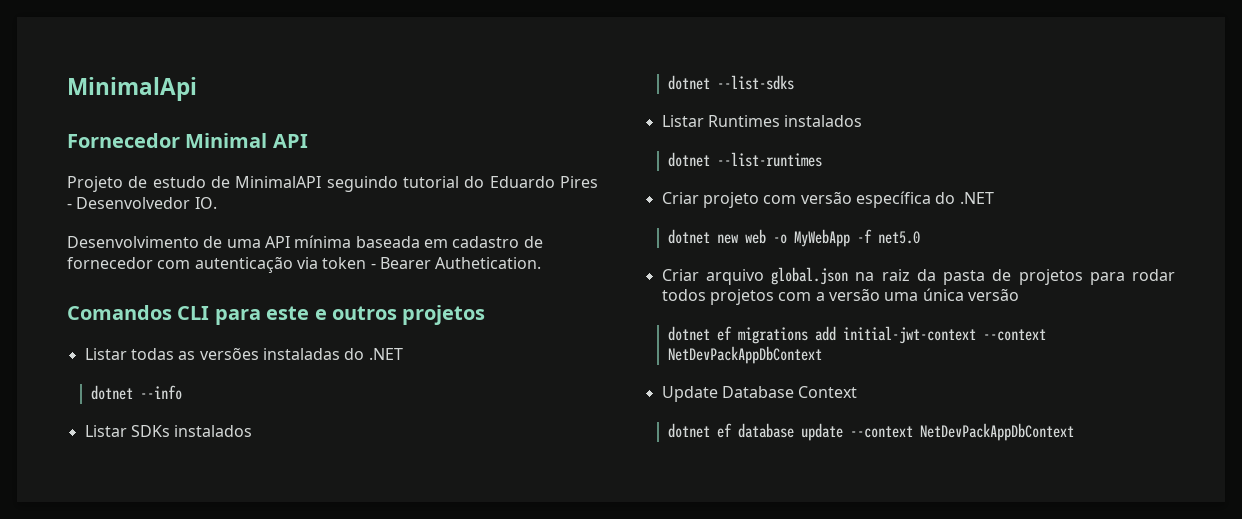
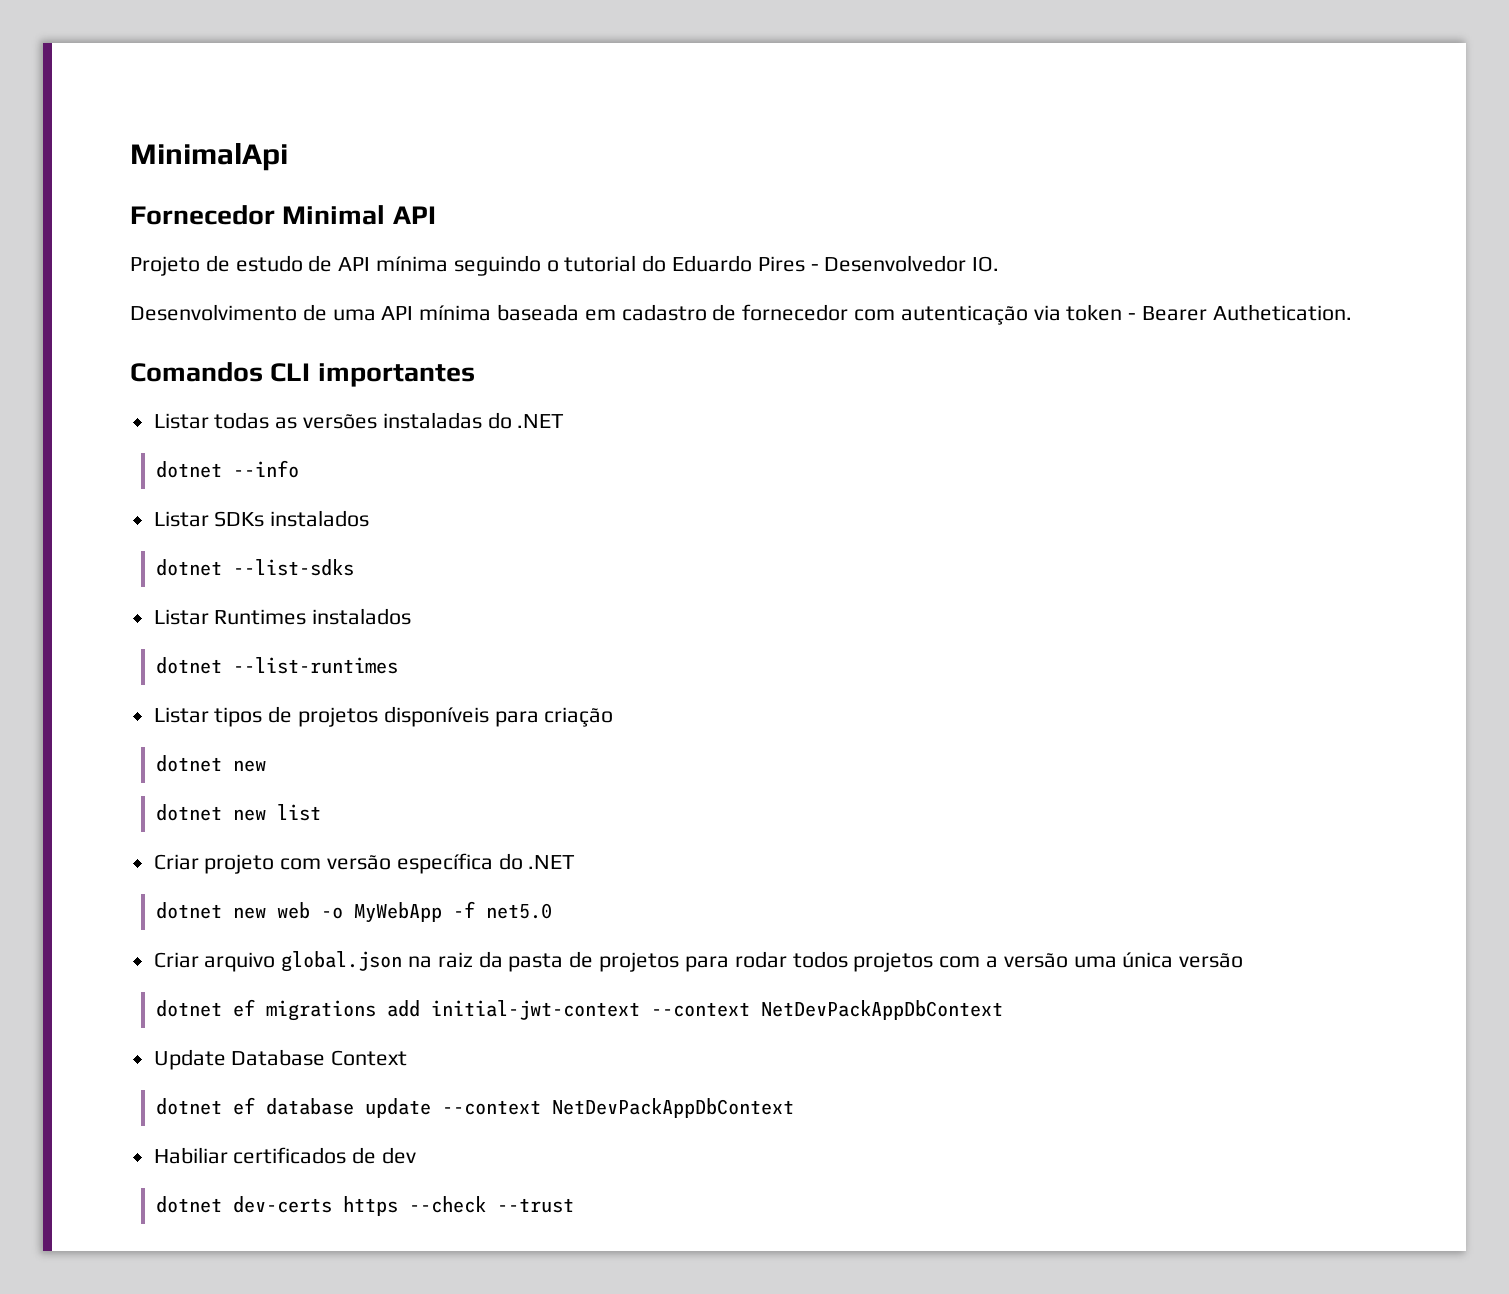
[235,176,398,192] MinimalAPI seguindo -> [338,255,559,276] API mínima seguindo o
[214,305,486,325] para este e outros projetos -> [317,363,475,387] importantes
(822, 159) none -> [153,706,614,727] [156,755,267,772] [156,804,322,821] // Listar tipos de projetos disponíveis para criação // dotnet new // dotnet new list
(1074, 432) none -> [153,1147,417,1164] [156,1196,575,1216] // Habiliar certificados de dev // dotnet dev-certs https --check --trust

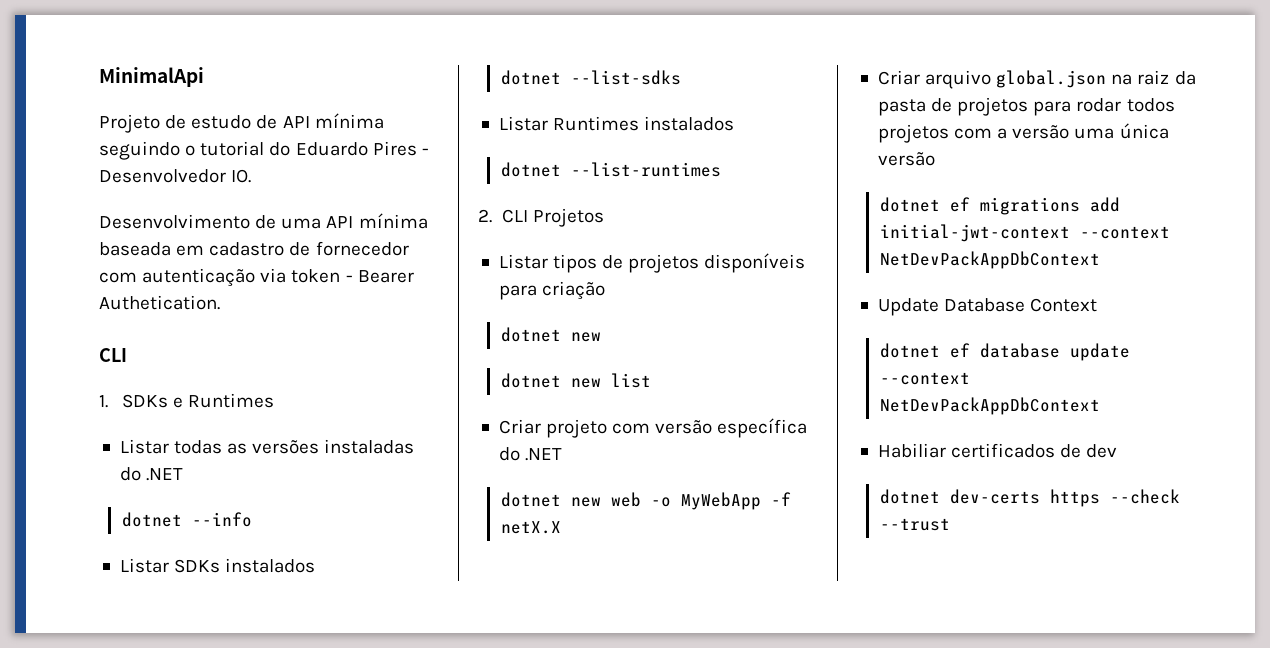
[130,205,436,225] // Fornecedor Minimal API -> (204, 77) none
[130,362,475,387] Comandos CLI importantes -> [99,348,127,362] [99,393,275,408] CLI // 1. SDKs e Runtimes
(399, 665) none -> [478,208,604,227] // 2. CLI Projetos
[486,903,553,919] net5.0 -> [500,521,561,534] netX.X

